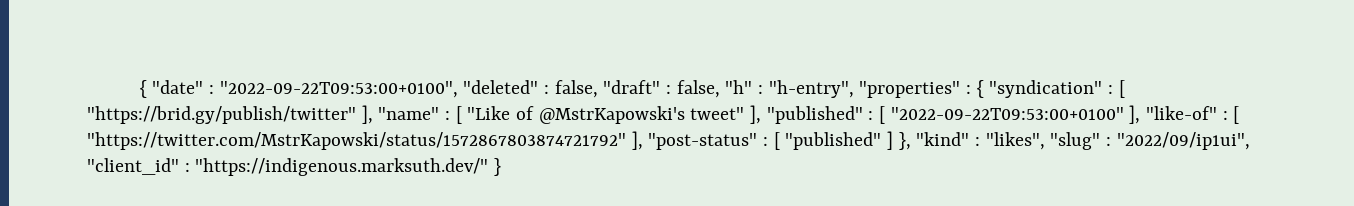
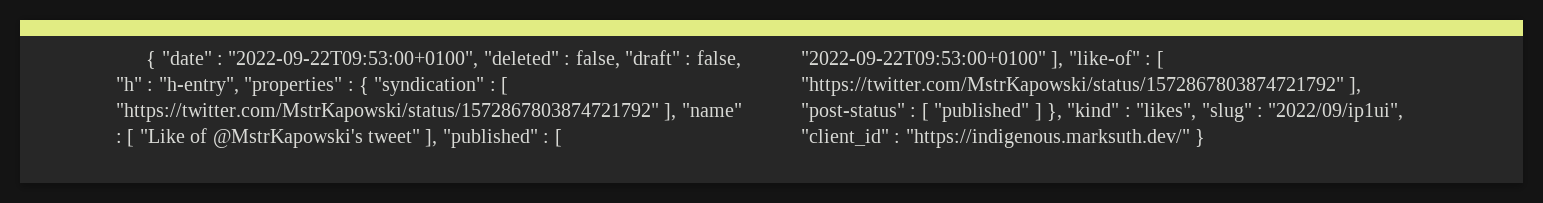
[87,106,356,124] "https://brid.gy/publish/twitter" -> [116,103,659,122] "https://twitter.com/MstrKapowski/status/1572867803874721792"

